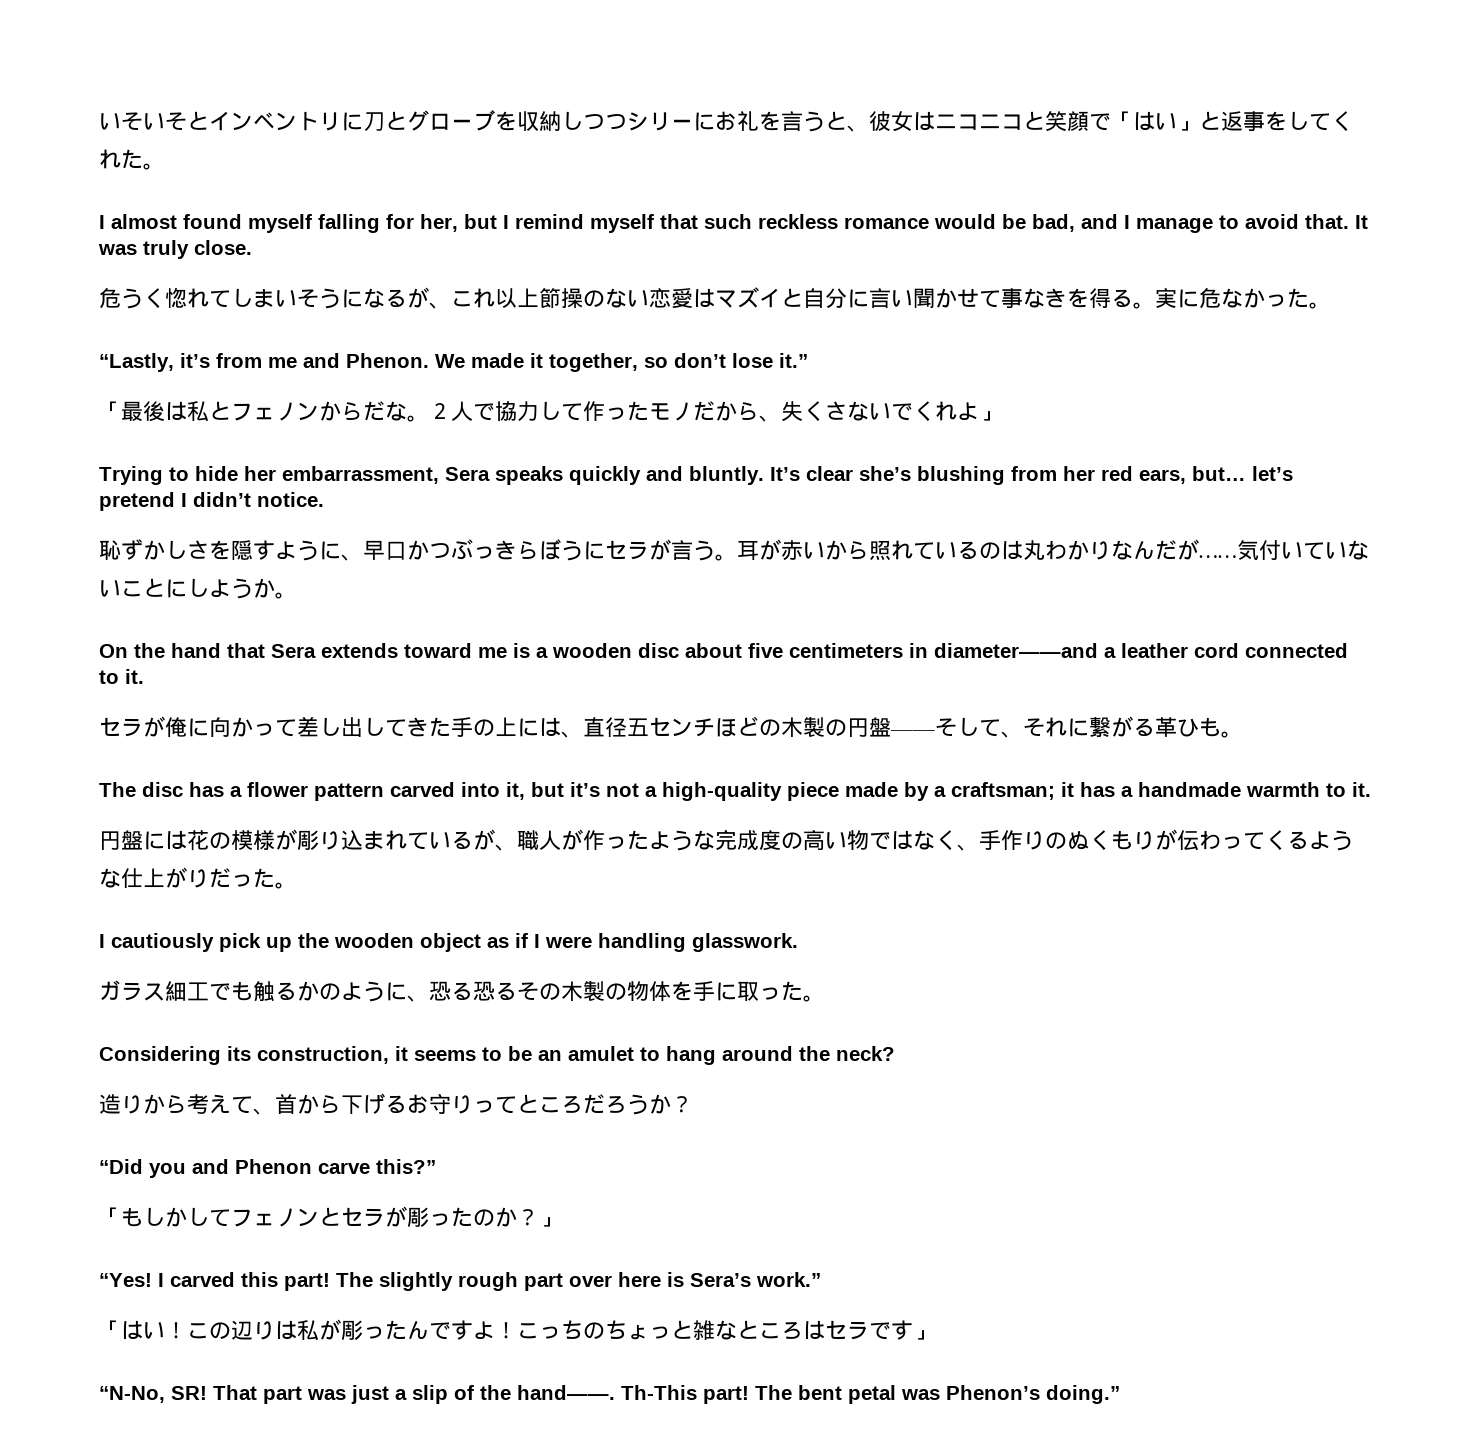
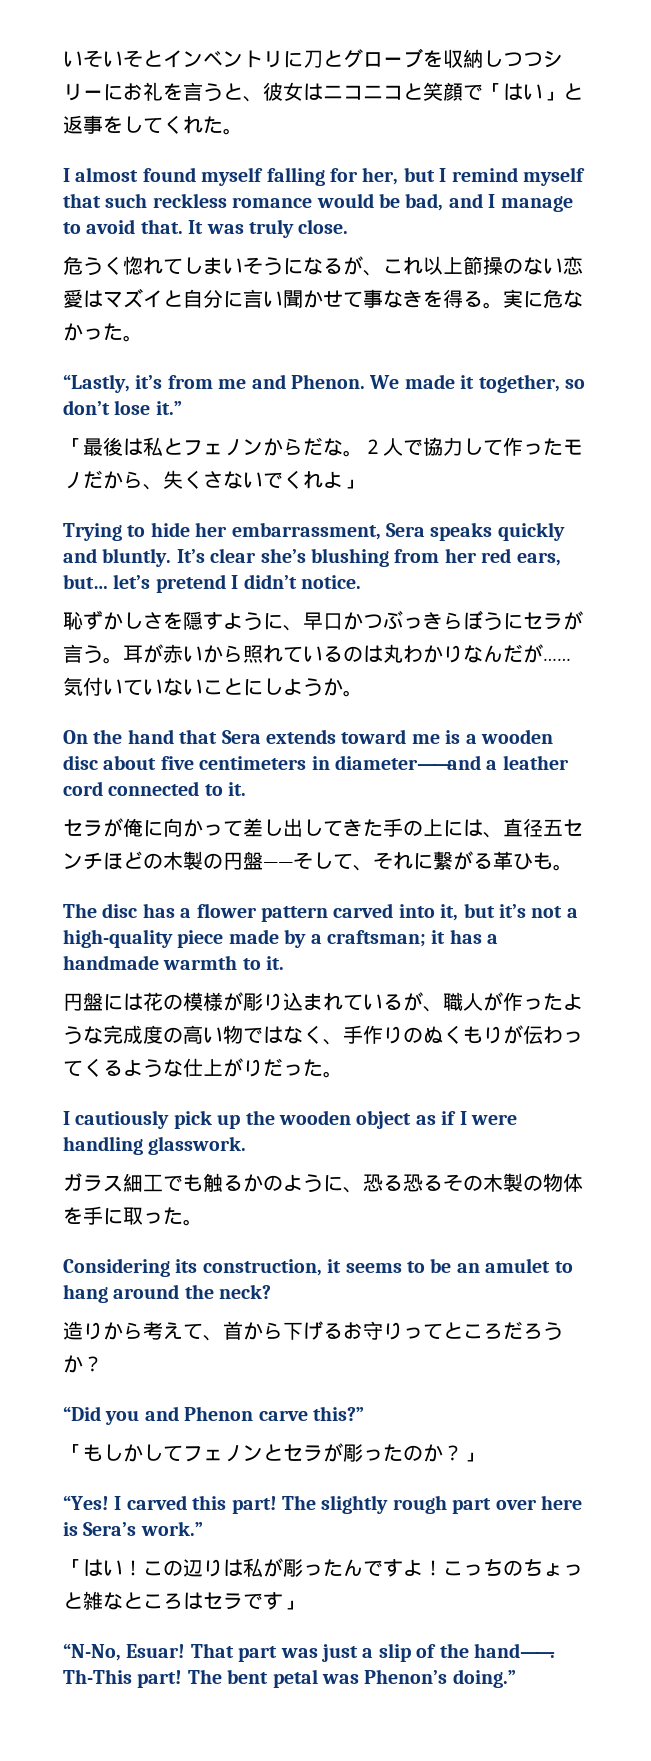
[171,1386,207,1400] SR! -> [126,1644,186,1658] Esuar!

